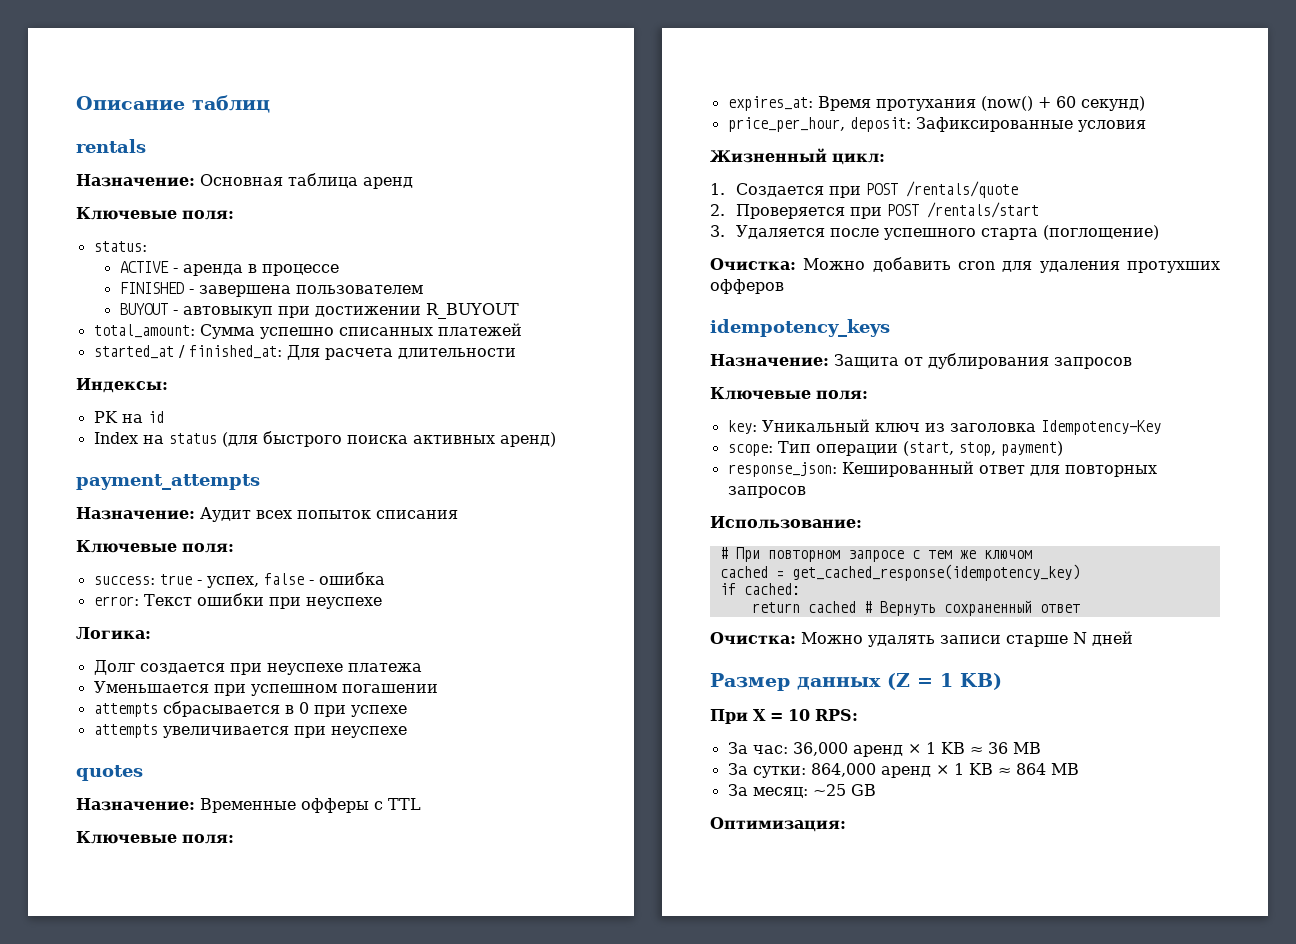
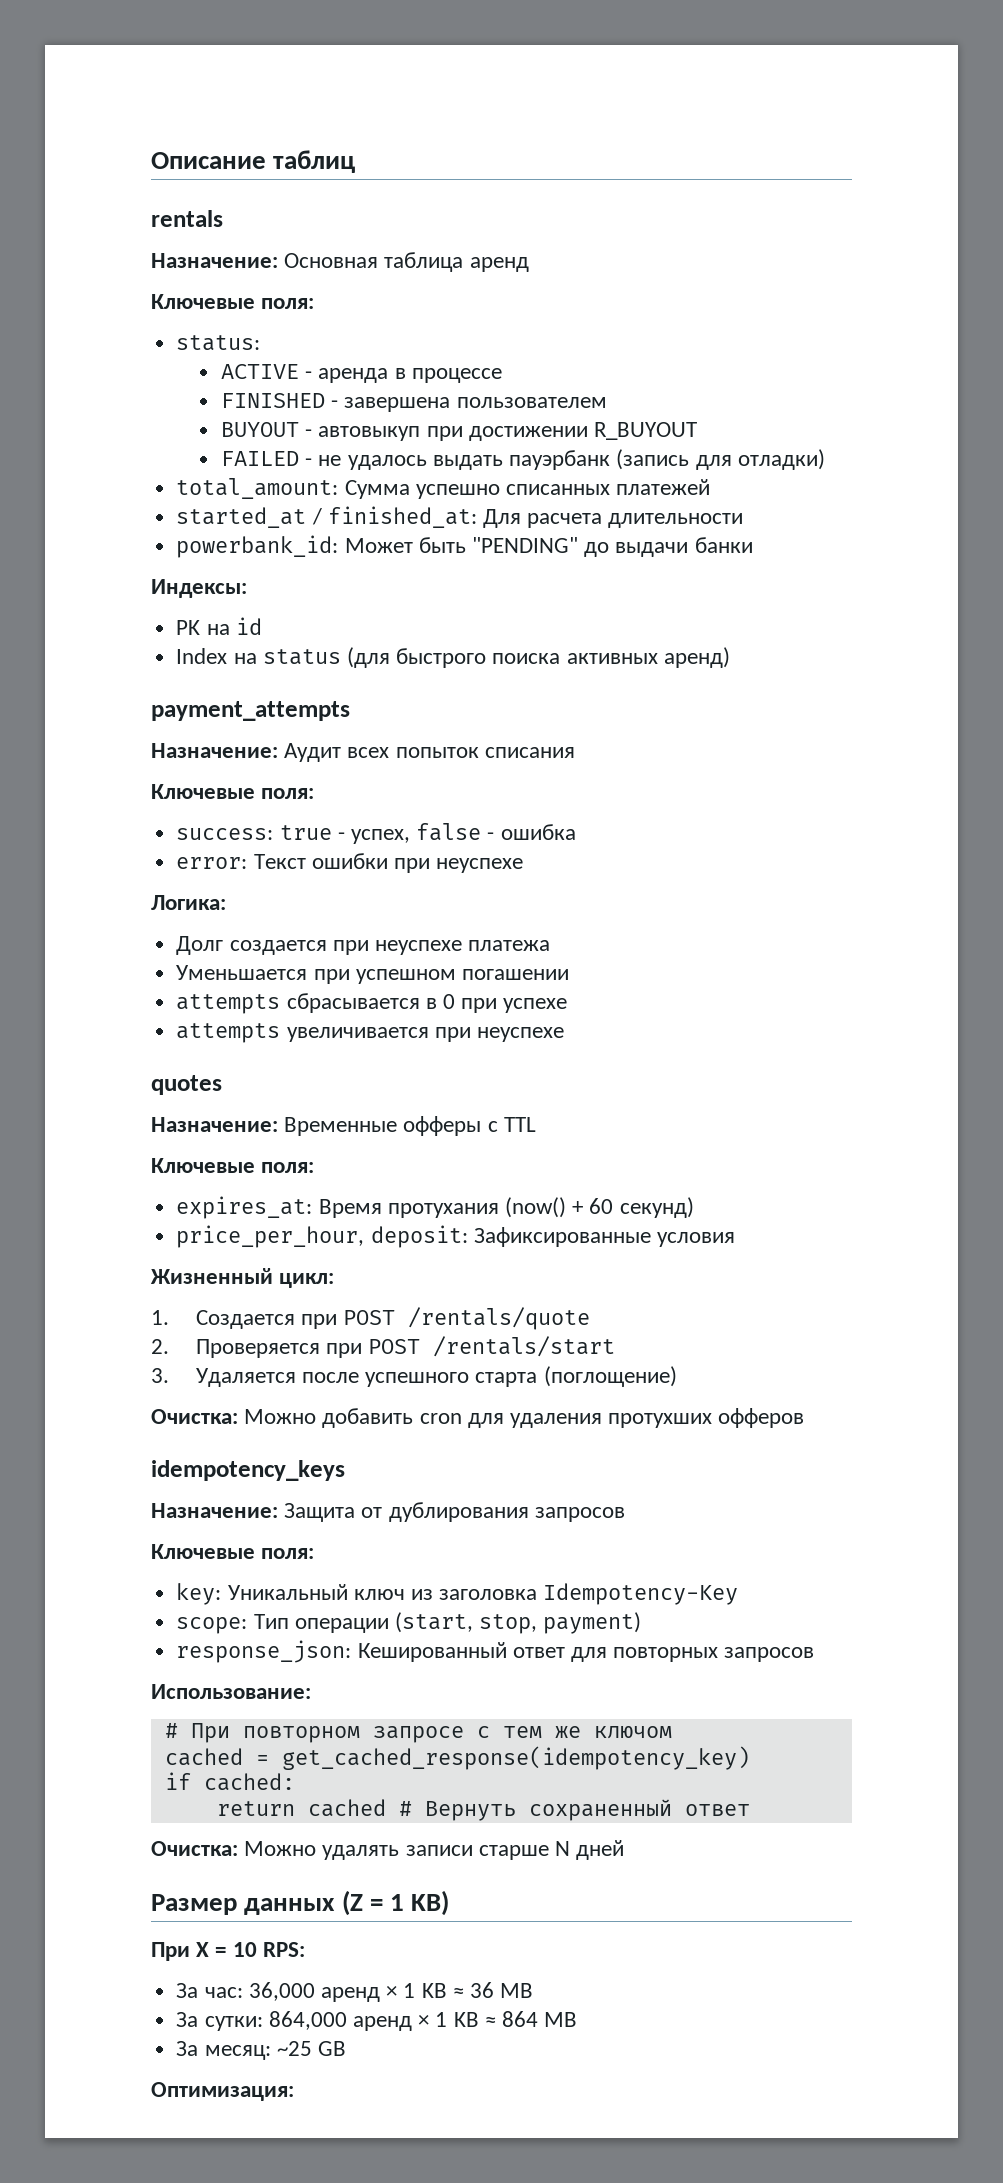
(519, 311) none -> [221,449,825,470] // FAILED - не удалось выдать пауэрбанк (запись для отладки)
(516, 353) none -> [176,535,753,558] // powerbank_id: Может быть "PENDING" до выдачи банки

